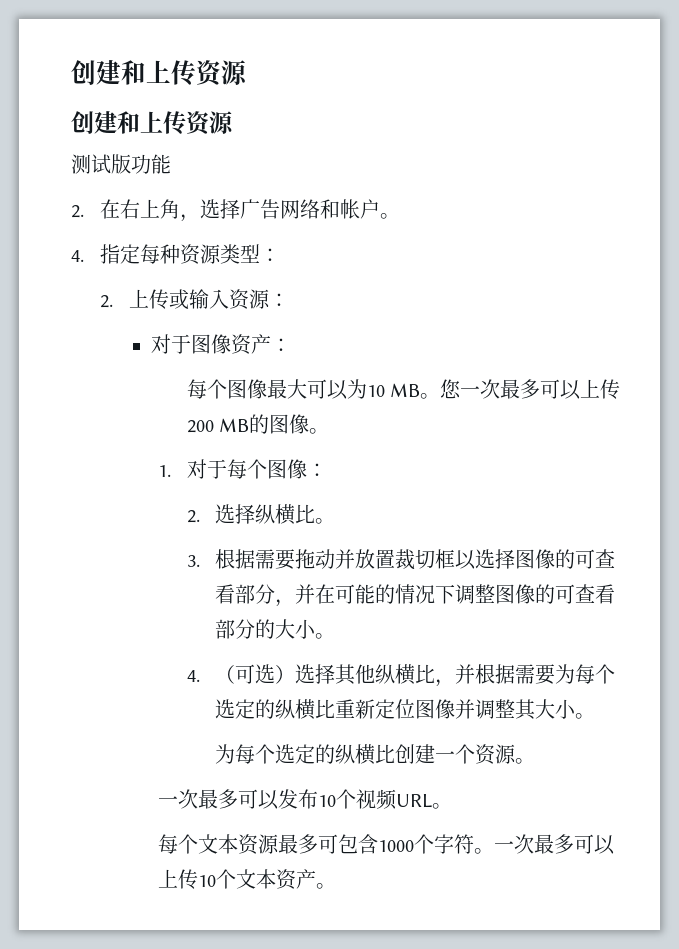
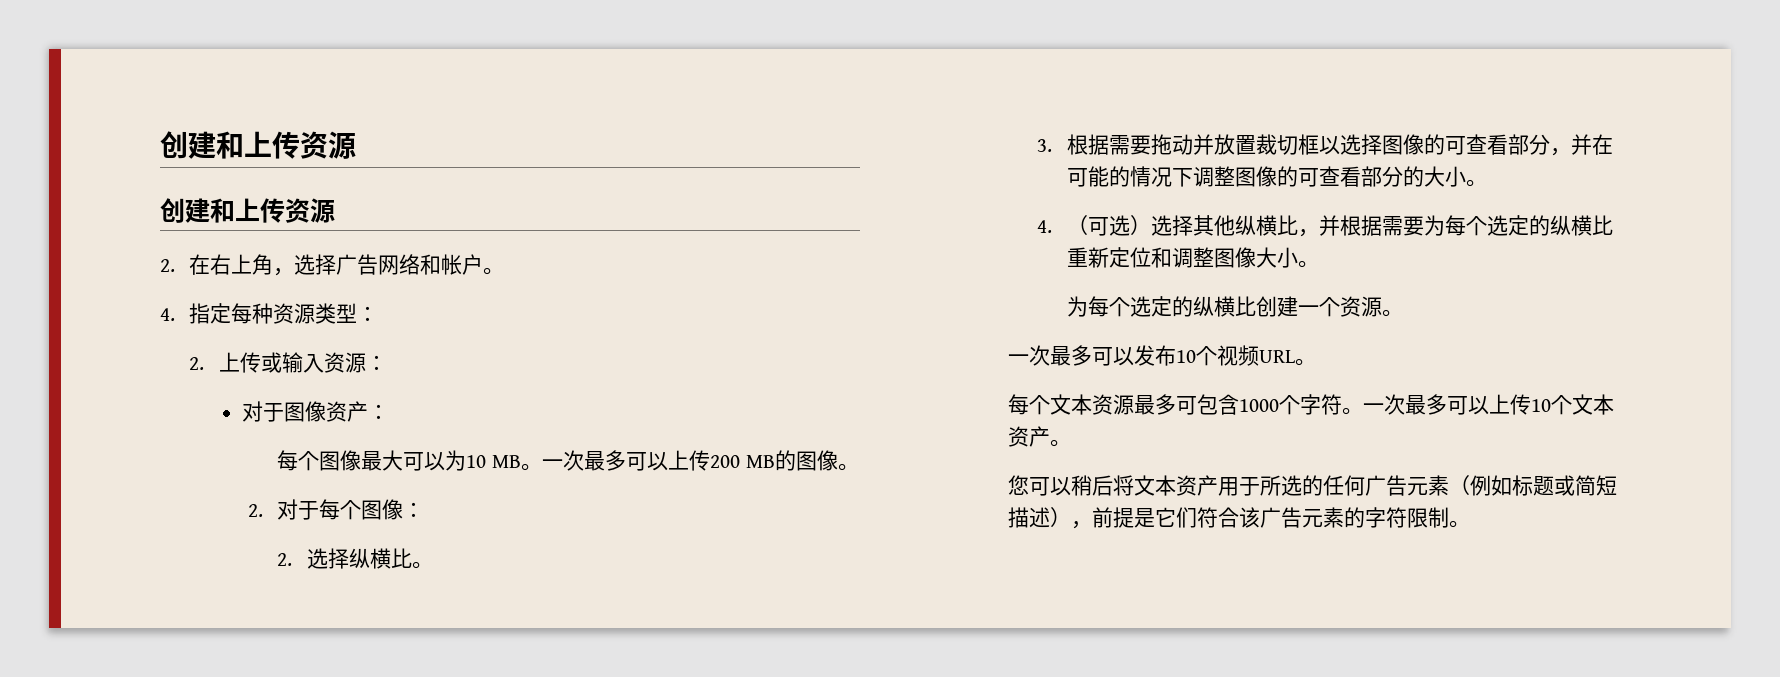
[71,154,171,174] // 测试版功能 -> (335, 210) none
[439,379,461,399] 您 -> (542, 467) none
[157,465,171,477] 1. -> [247,504,263,517] 2.
[415,699,537,720] 图像并调整其 -> [1150,247,1256,268] 和调整图像
(336, 886) none -> [1007,475,1617,496] [1007,507,1470,529] // 您可以稍后将文本资产用于所选的任何广告元素（例如标题或简短描述），前提是它们符合该广告元素的字符限制。

